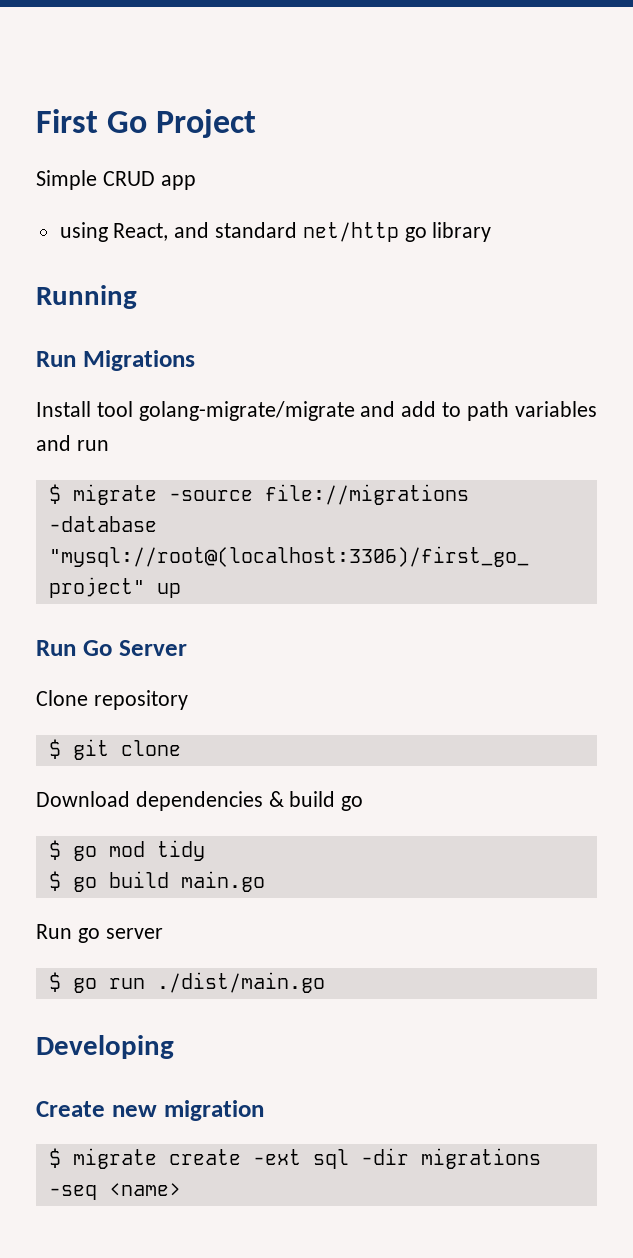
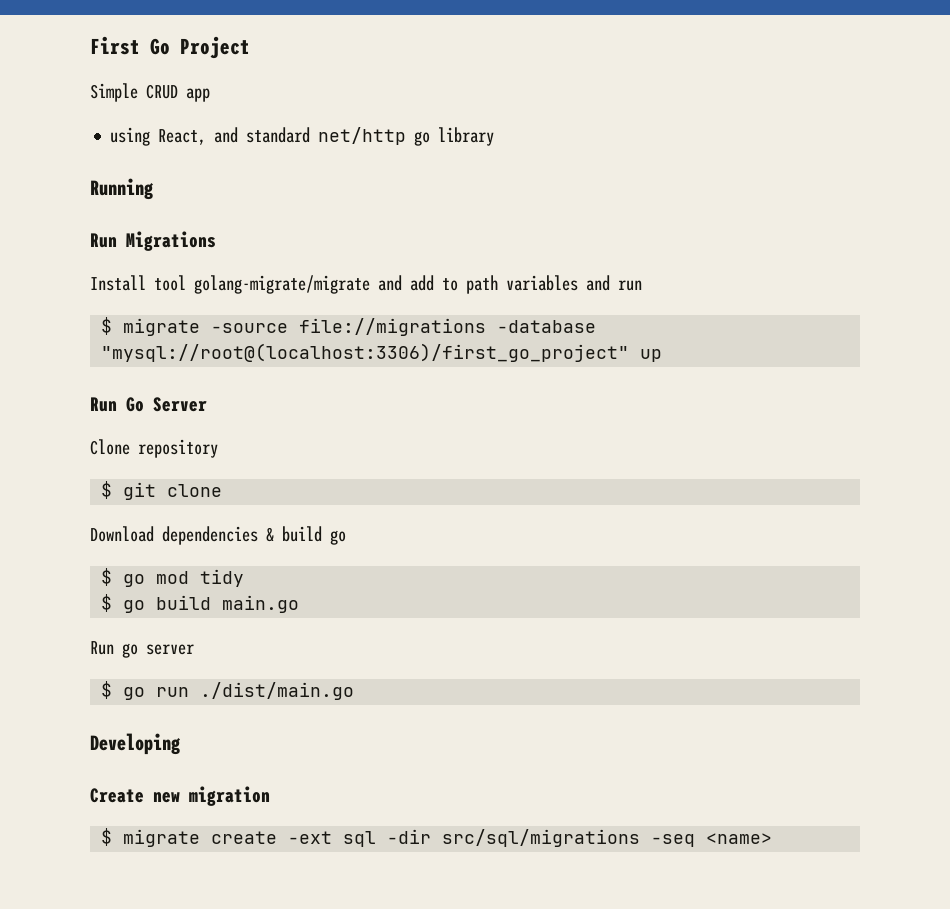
[420,1148,541,1169] migrations -> [442,829,641,847] src/sql/migrations

